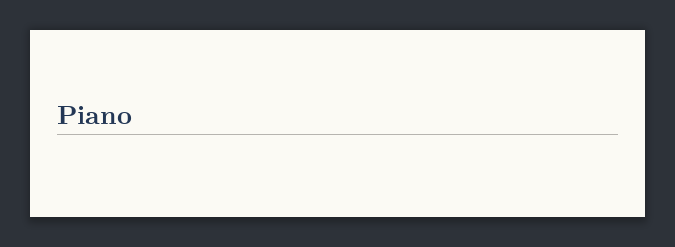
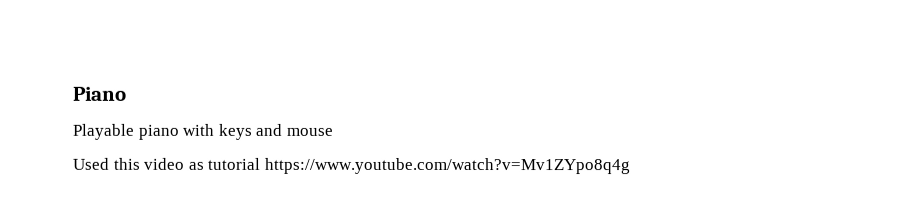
(132, 115) none -> [72,123,333,140] [72,157,630,175] // Playable piano with keys and mouse // Used this video as tutorial https://www.youtube.com/watch?v=Mv1ZYpo8q4g

